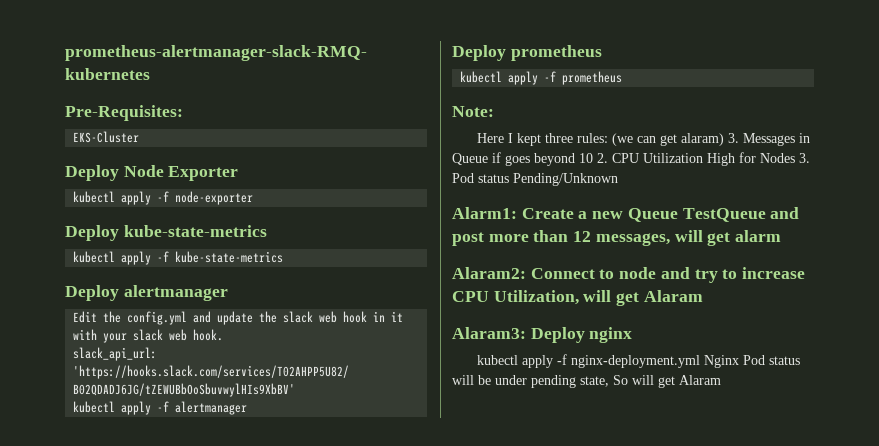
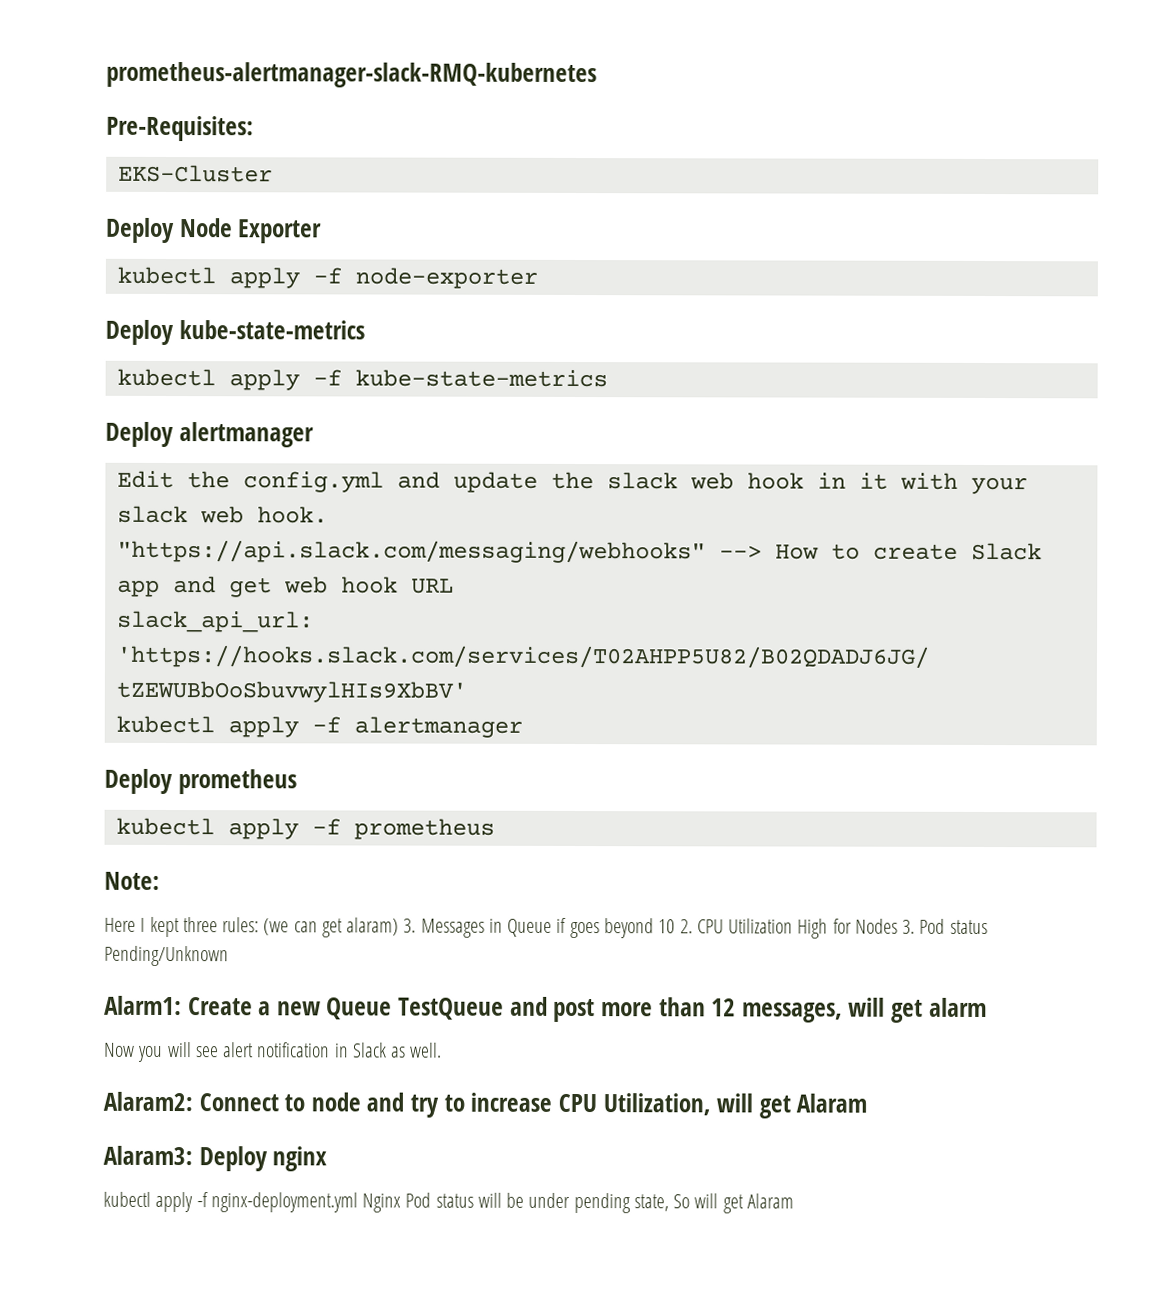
(224, 335) none -> [116,539,1042,564] [116,576,454,598] // "https://api.slack.com/messaging/webhooks" --> How to create Slack app and get web hook URL
(782, 236) none -> [104,1042,443,1062] // Now you will see alert notification in Slack as well.

